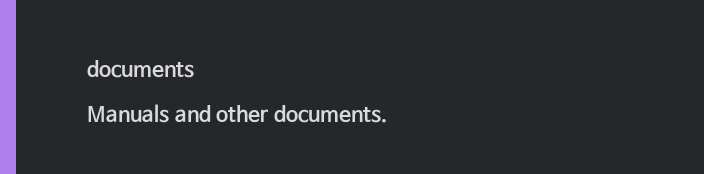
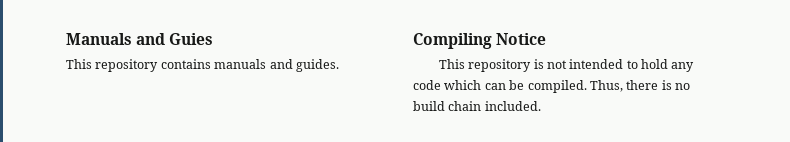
[87,60,194,78] documents // -> (66, 39) none
[216,105,387,123] other documents. -> [169,33,214,45] [66,59,339,72] [413,33,547,49] [438,59,695,72] [413,80,690,93] [413,101,541,111] Guies // This repository contains manuals and guides. // Compiling Notice // This repository is not intended to hold any code which can be compiled. Thus, there is no build chain included.

